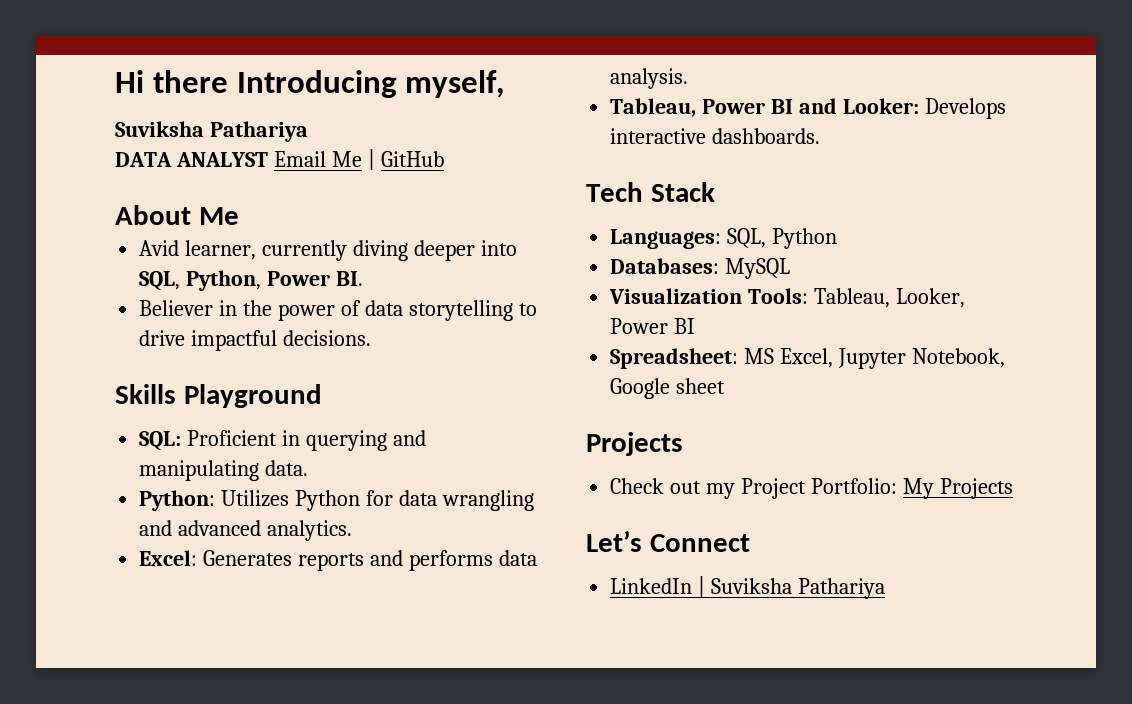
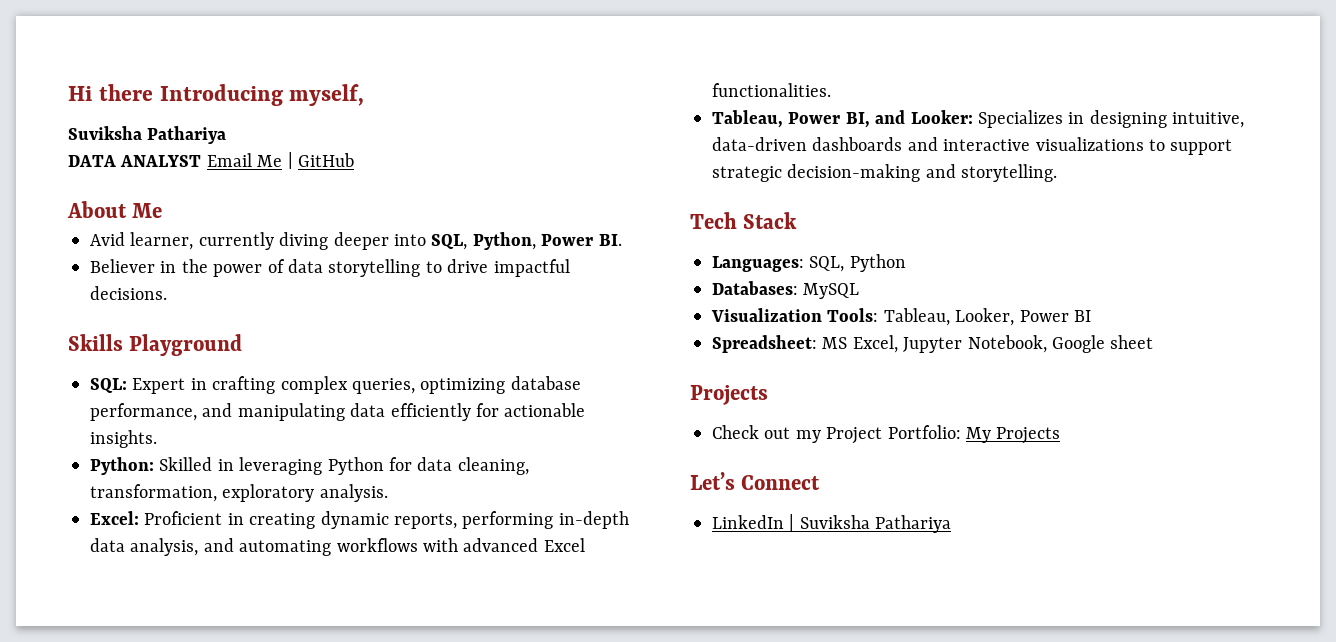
[187,430,426,451] [139,460,309,481] [139,490,534,511] [139,520,353,541] [139,550,537,571] [610,68,689,89] Proficient in querying and manipulating data. // Python: Utilizes Python for data wrangling and advanced analytics. // Excel: Generates reports and performs data analysis. -> [132,376,581,394] [90,403,586,421] [90,430,157,448] [90,457,529,475] [90,484,388,502] [90,511,629,529] [90,538,585,556] [712,83,831,97] Expert in crafting complex queries, optimizing database performance, and manipulating data efficiently for actionable insights. // Python: Skilled in leveraging Python for data cleaning, transformation, exploratory analysis. // Excel: Proficient in creating dynamic reports, performing in-depth data analysis, and automating workflows with advanced Excel functionalities.
[771,99,794,114] BI -> [845,112,870,128] BI,
[924,98,1006,119] [610,128,821,144] Develops interactive dashboards. -> [978,110,1245,128] [712,137,1233,155] [712,164,1058,182] Specializes in designing intuitive, data-driven dashboards and interactive visualizations to support strategic decision-making and storytelling.

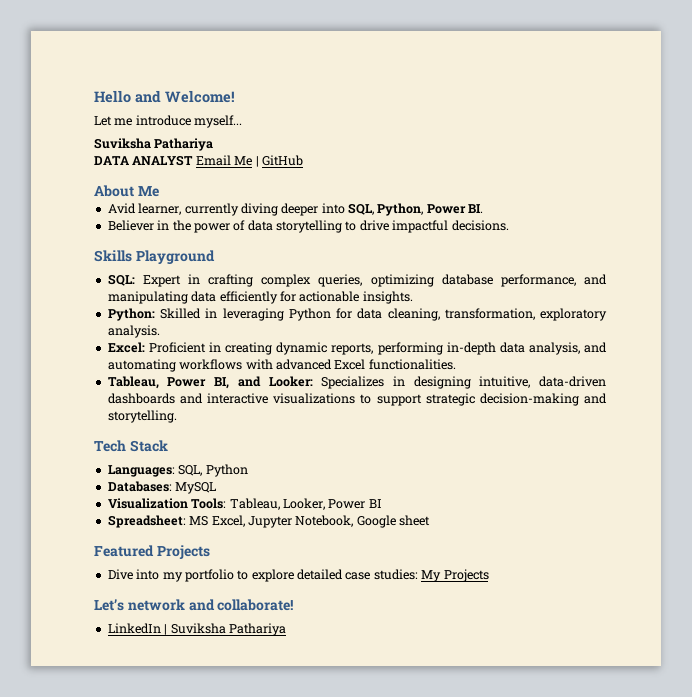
[68,84,365,106] Hi there Introducing myself, -> [94,90,235,103] [94,115,243,128] Hello and Welcome! // Let me introduce myself...
[690,385,768,405] [712,425,961,444] Projects // Check out my Project Portfolio: -> [94,545,210,559] [107,569,418,582] Featured Projects // Dive into my portfolio to explore detailed case studies:
[741,475,821,490] Connect -> [127,599,294,611] network and collaborate!

